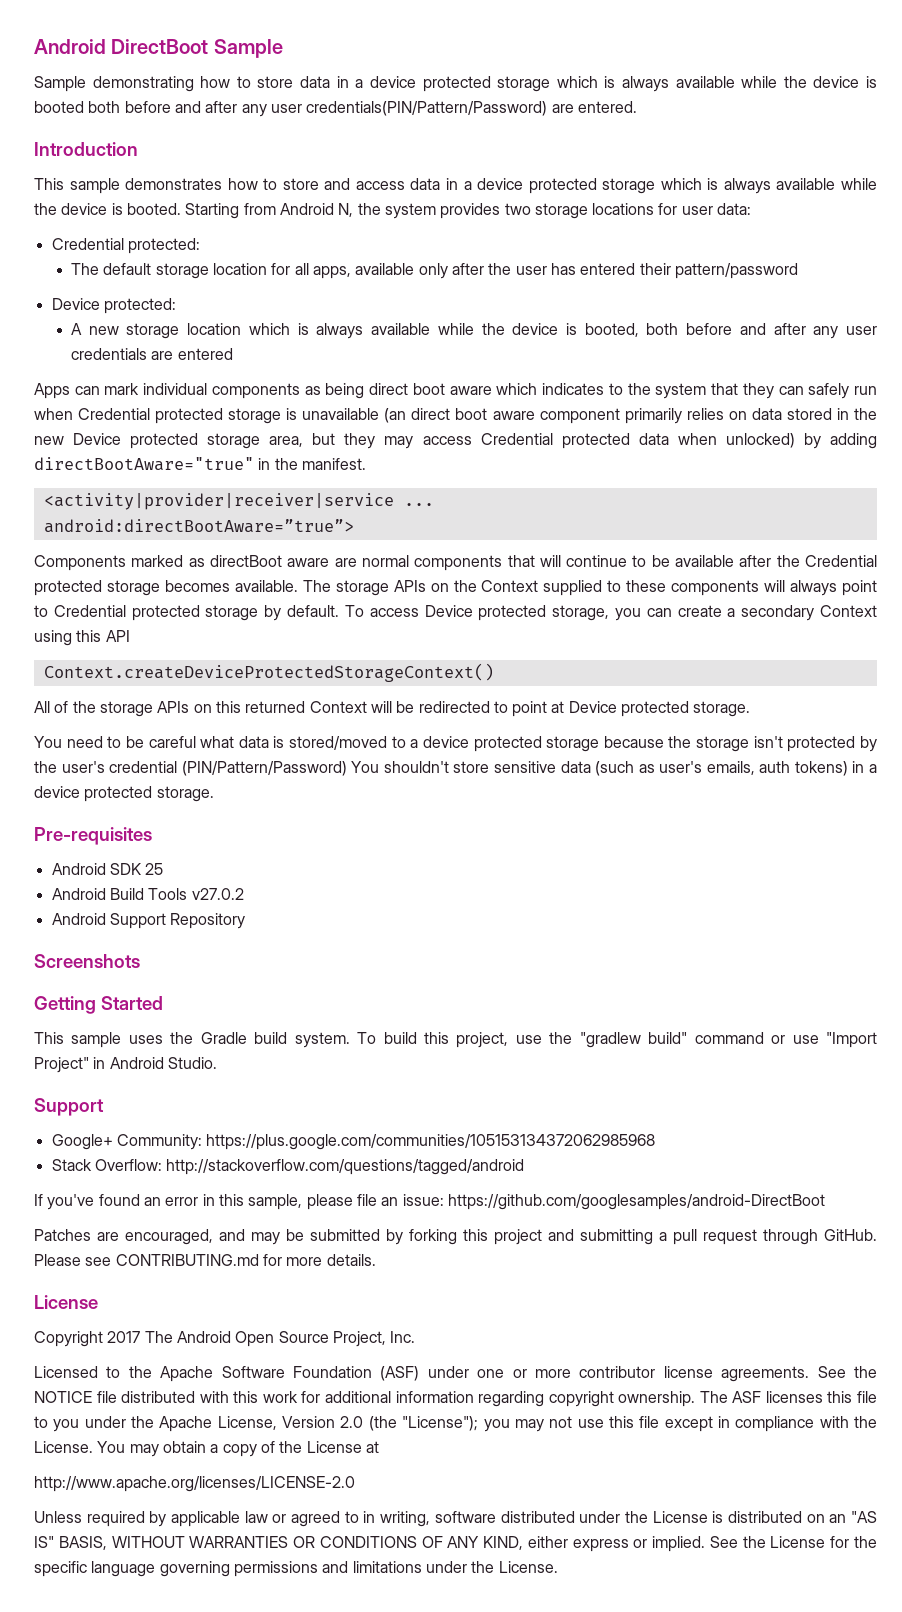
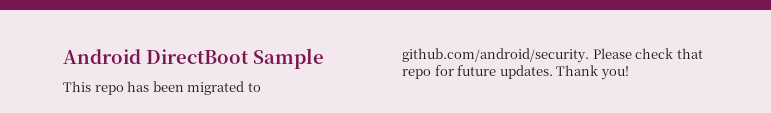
[34,76,877,92] [34,101,637,117] [34,142,138,156] [34,178,877,194] [34,203,752,219] [51,238,200,254] [71,263,798,279] [51,298,176,314] [71,323,877,339] [71,348,233,360] [34,383,877,399] [34,408,877,424] [34,433,878,449] [34,457,366,471] [43,493,434,510] [43,519,354,533] [34,555,877,571] [34,580,877,596] [34,605,877,621] [34,630,130,646] [43,663,494,682] [34,701,751,717] [34,736,878,752] [34,761,877,776] [34,786,214,802] [34,827,152,845] [51,863,164,875] [51,888,244,900] [51,913,246,929] [34,954,140,968] [34,996,163,1014] [34,1032,878,1048] [34,1057,217,1073] [34,1098,104,1116] [51,1134,656,1150] [51,1159,525,1175] [34,1194,825,1210] [34,1229,877,1245] [34,1254,376,1266] [34,1295,98,1309] [34,1331,416,1347] [34,1366,877,1382] [34,1391,877,1407] [34,1416,878,1432] [34,1441,379,1457] [34,1476,355,1492] [34,1511,878,1527] [34,1536,877,1552] [34,1561,558,1577] Sample demonstrating how to store data in a device protected storage which is always available while the device is booted both before and after any user credentials(PIN/Pattern/Password) are entered. // Introduction // This sample demonstrates how to store and access data in a device protected storage which is always available while the device is booted. Starting from Android N, the system provides two storage locations for user data: // Credential protected: // The default storage location for all apps, available only after the user has entered their pattern/password // Device protected: // A new storage location which is always available while the device is booted, both before and after any user credentials are entered // Apps can mark individual components as being direct boot aware which indicates to the system that they can safely run when Credential protected storage is unavailable (an direct boot aware component primarily relies on data stored in the new Device protected storage area, but they may access Credential protected data when unlocked) by adding directBootAware="true" in the manifest. // <activity|provider|receiver|service ... // android:directBootAware=”true”> // Components marked as directBoot aware are normal components that will continue to be available after the Credential protected storage becomes available. The storage APIs on the Context supplied to these components will always point to Credential protected storage by default. To access Device protected storage, you can create a secondary Context using this API // Context.createDeviceProtectedStorageContext() // All of the storage APIs on this returned Context will be redirected to point at Device protected storage. // You need to be careful what data is stored/moved to a device protected storage because the storage isn't protected by the user's credential (PIN/Pattern/Password) You shouldn't store sensitive data (such as user's emails, auth tokens) in a device protected storage. // Pre-requisites // Android SDK 25 // Android Build Tools v27.0.2 // Android Support Repository // Screenshots // Getting Started // This sample uses the Gradle build system. To build this project, use the "gradlew build" command or use "Import Project" in Android Studio. // Support // Google+ Community: https://plus.google.com/communities/105153134372062985968 // Stack Overflow: http://stackoverflow.com/questions/tagged/android // If you've found an error in this sample, please file an issue: https://github.com/googlesamples/android-DirectBoot // Patches are encouraged, and may be submitted by forking this project and submitting a pull request through GitHub. Please see CONTRIBUTING.md for more details. // License // Copyright 2017 The Android Open Source Project, Inc. // Licensed to the Apache Software Foundation (ASF) under one or more contributor license agreements. See the NOTICE file distributed with this work for additional information regarding copyright ownership. The ASF licenses this file to you under the Apache License, Version 2.0 (the "License"); you may not use this file except in compliance with the License. You may obtain a copy of the License at // http://www.apache.org/licenses/LICENSE-2.0 // Unless required by applicable law or agreed to in writing, software distributed under the License is distributed on an "AS IS" BASIS, WITHOUT WARRANTIES OR CONDITIONS OF ANY KIND, either express or implied. See the License for the specific language governing permissions and limitations under the License. -> [63,81,261,95] [402,48,703,63] [402,65,629,80] This repo has been migrated to github.com/android/security. Please check that repo for future updates. Thank you!

